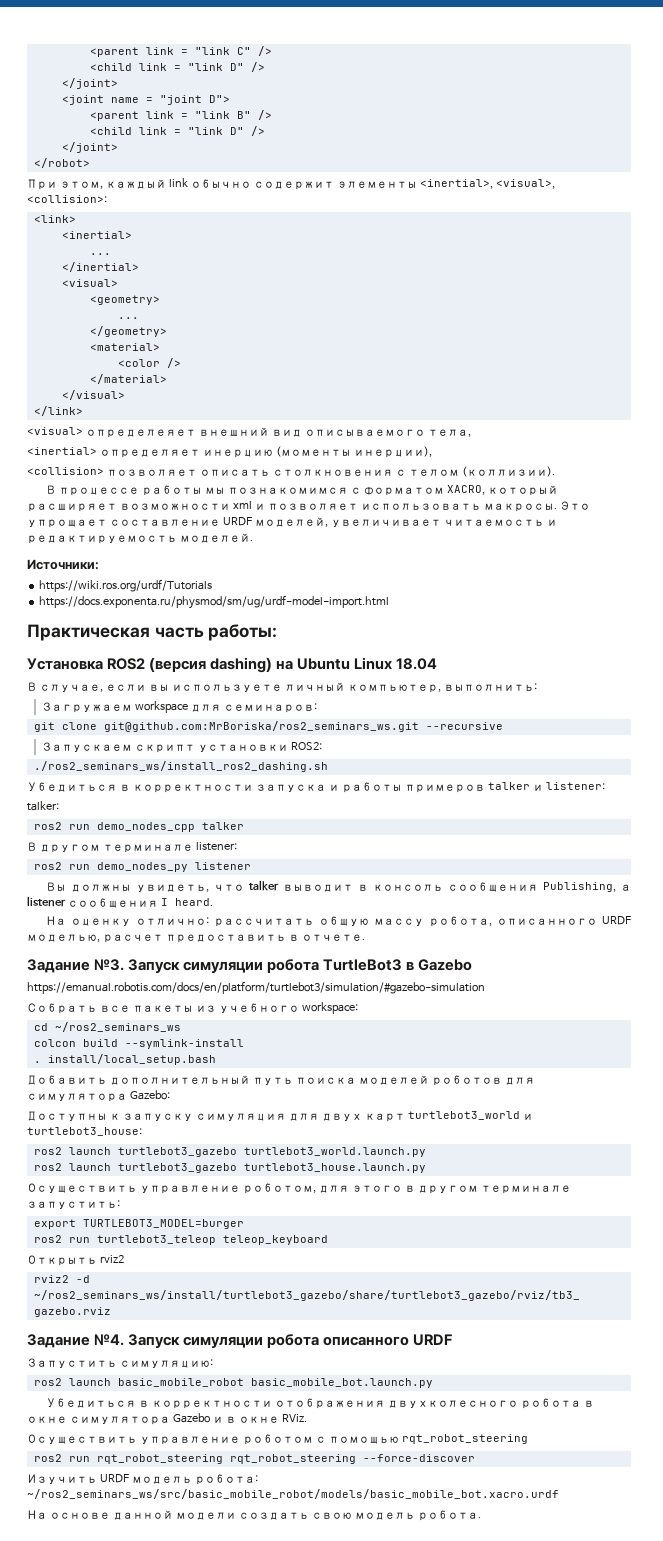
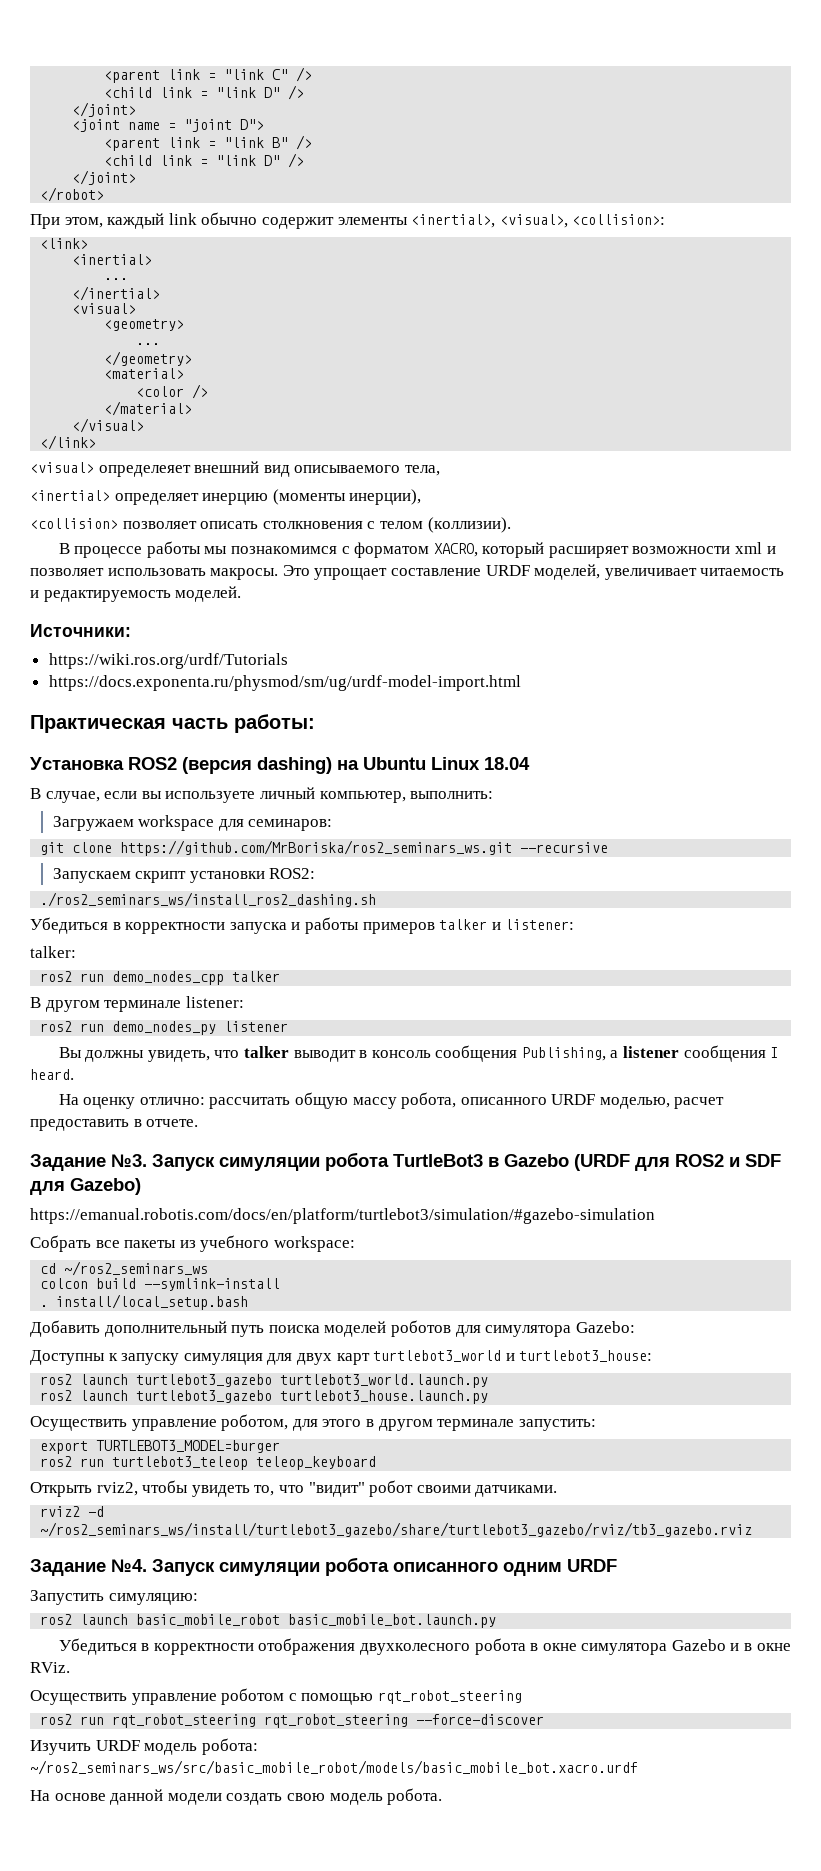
[103,721,419,732] git@github.com:MrBoriska/ros2_seminars_ws.git -> [120,840,513,856] https://github.com/MrBoriska/ros2_seminars_ws.git
(473, 965) none -> [574,1154,781,1171] [30,1178,141,1195] (URDF для ROS2 и SDF для Gazebo)
[99,1255,124,1263] rviz2 -> [96,1480,558,1497] rviz2, чтобы увидеть то, что "видит" робот своими датчиками.
(410, 1341) none -> [503,1562,562,1576] одним

